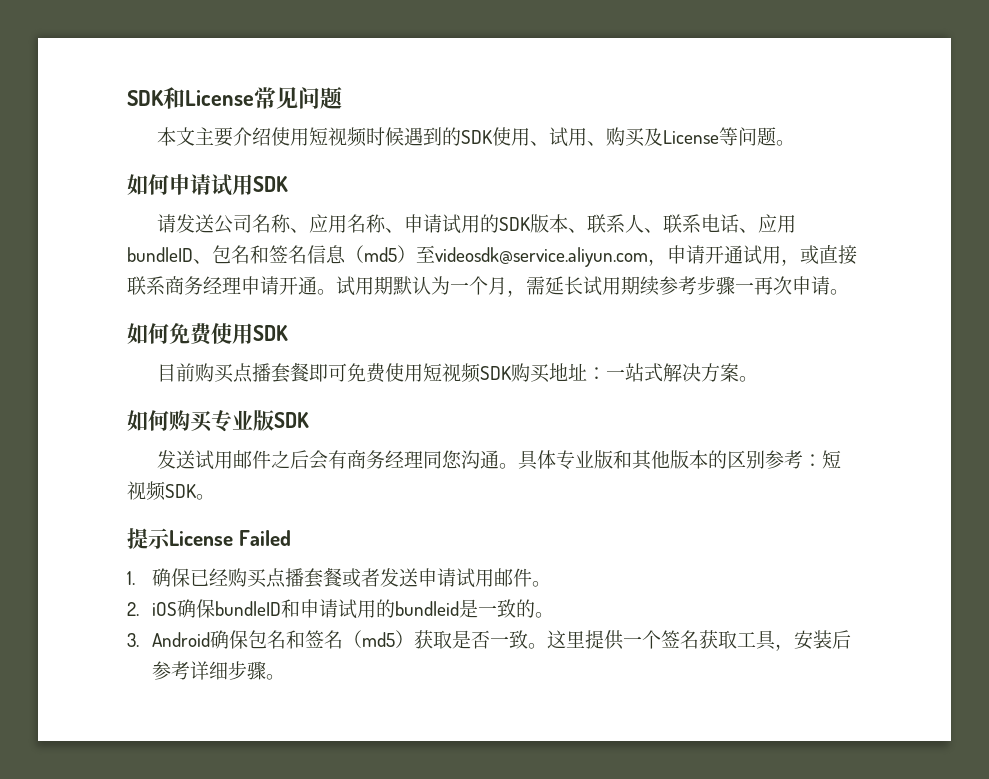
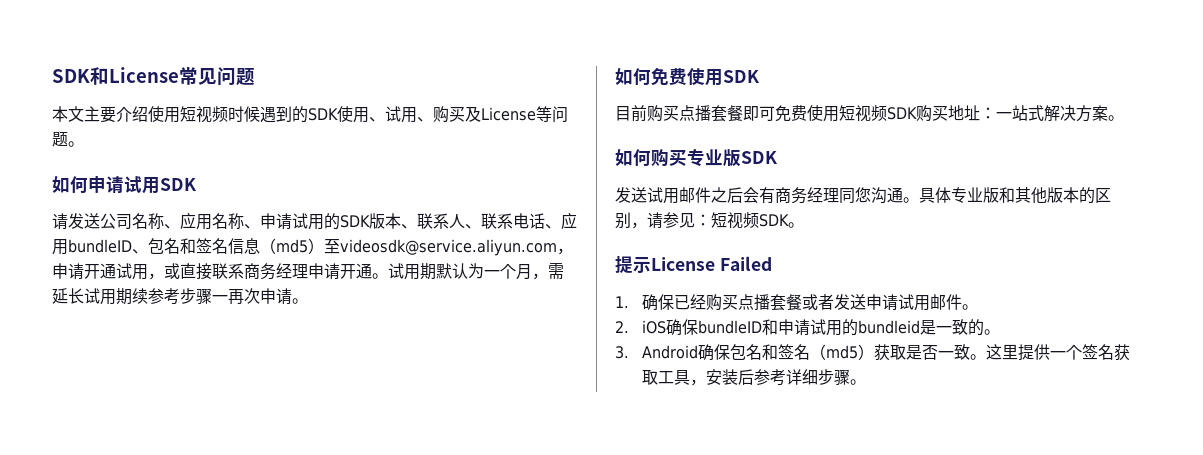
[765,450,804,469] 参考 -> [631,212,695,229] ，请参见

